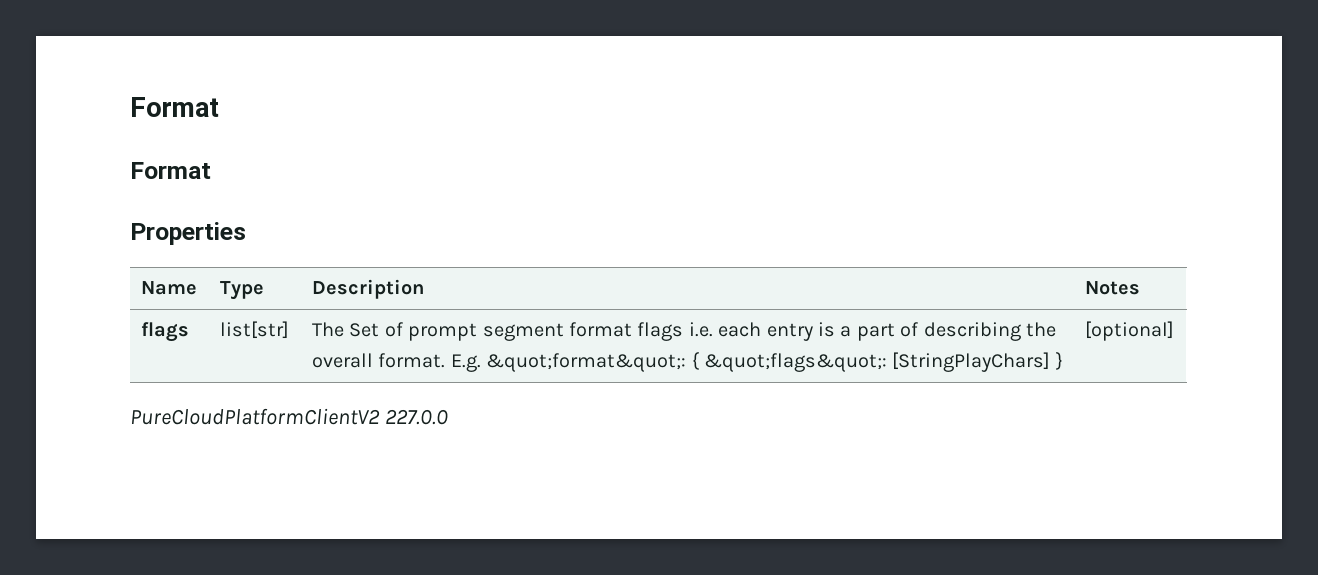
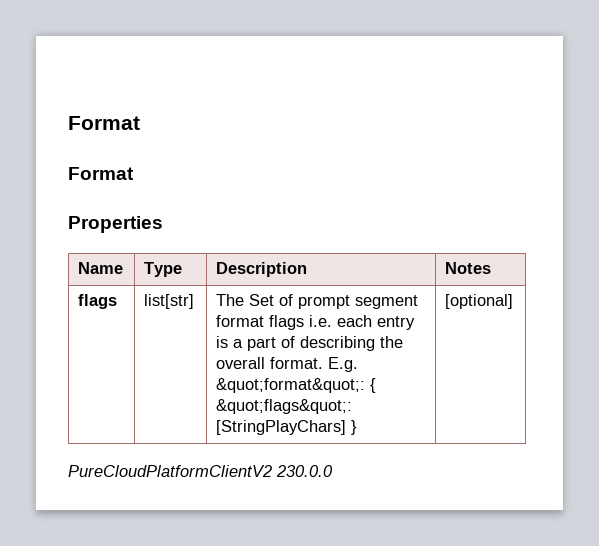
[384,409,448,425] 227.0.0 -> [276,465,333,477] 230.0.0

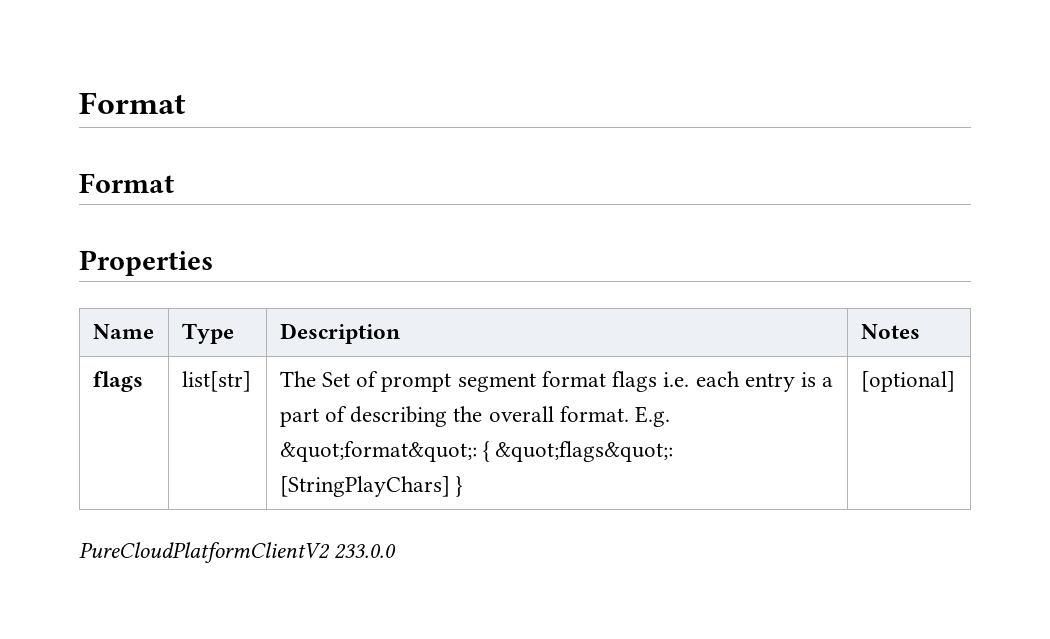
[276,465,333,477] 230.0.0 -> [334,544,397,559] 233.0.0

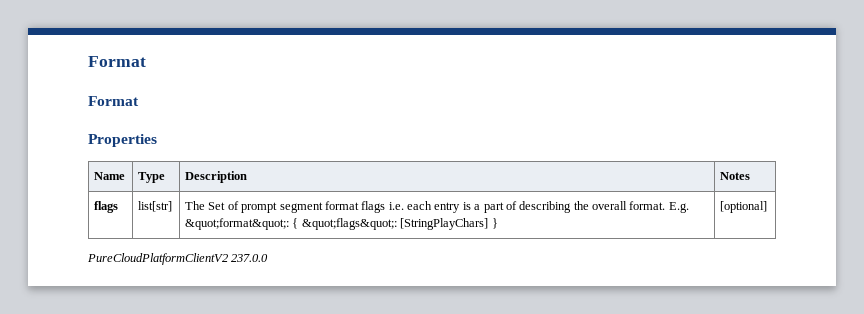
[334,544,397,559] 233.0.0 -> [231,254,269,262] 237.0.0

